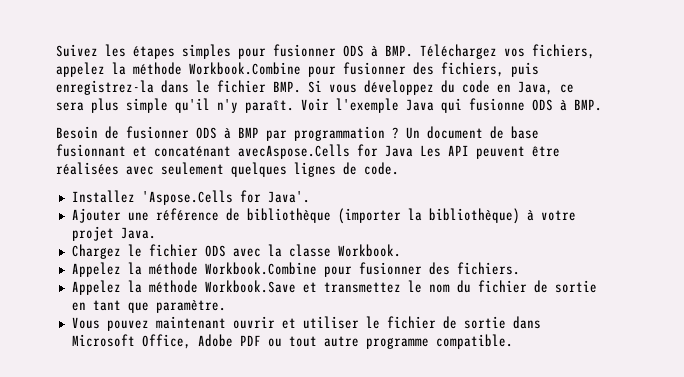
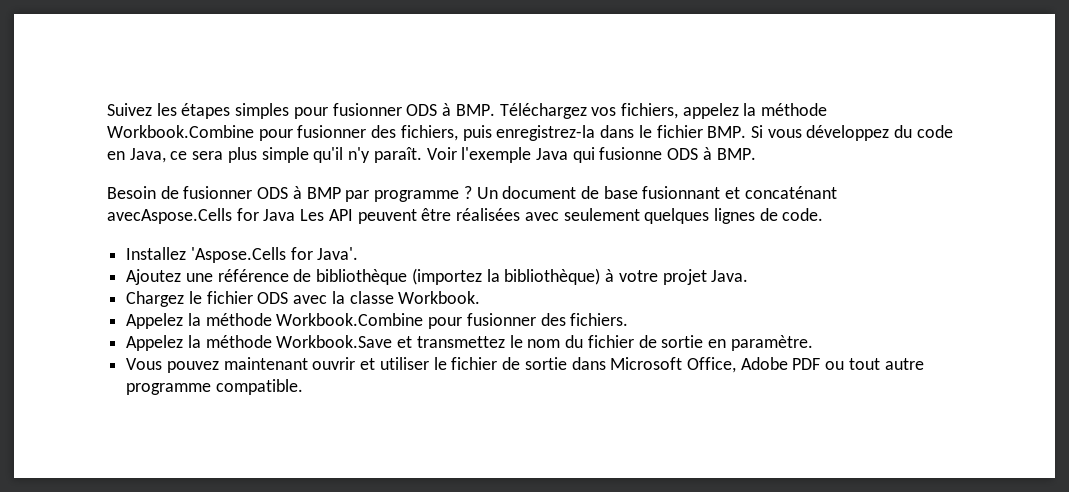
[294,126,385,141] programmation -> [374,190,460,202] programme
[71,208,121,223] Ajouter -> [126,269,182,285] Ajoutez
[337,208,401,224] (importer -> [411,268,482,285] (importez
[92,300,149,313] tant que -> (726, 343) none

